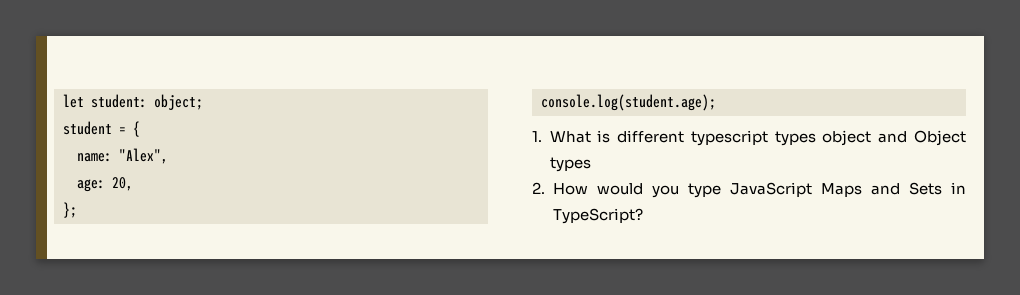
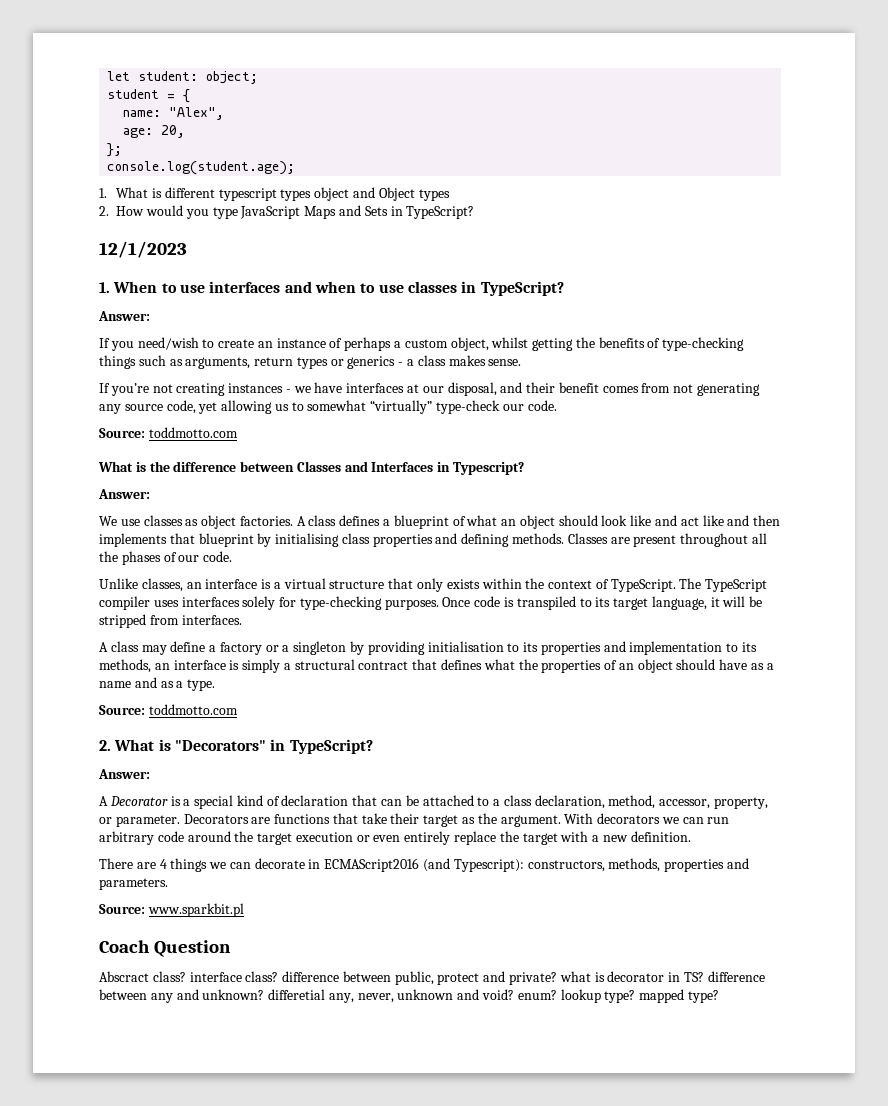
(643, 216) none -> [99,241,187,258] [99,281,564,296] [98,311,150,321] [99,337,745,351] [99,355,522,369] [99,382,761,396] [99,400,557,414] [99,427,238,438] [98,461,525,475] [98,489,150,499] [99,515,781,529] [99,533,767,547] [99,551,233,565] [99,578,768,592] [99,596,763,610] [99,614,242,628] [99,641,758,655] [99,659,774,673] [99,677,216,691] [99,704,238,715] [99,739,373,754] [98,769,150,779] [99,795,769,809] [99,813,730,827] [99,831,691,845] [99,858,749,872] [99,878,168,890] [99,903,244,917] [99,940,232,957] [99,971,765,985] [99,989,719,1003] // 12/1/2023 // 1. When to use interfaces and when to use classes in TypeScript? // Answer: // If you need/wish to create an instance of perhaps a custom object, whilst getting the benefits of type-checking things such as arguments, return types or generics - a class makes sense. // If you’re not creating instances - we have interfaces at our disposal, and their benefit comes from not generating any source code, yet allowing us to somewhat “virtually” type-check our code. // Source: toddmotto.com // What is the difference between Classes and Interfaces in Typescript? // Answer: // We use classes as object factories. A class defines a blueprint of what an object should look like and act like and then implements that blueprint by initialising class properties and defining methods. Classes are present throughout all the phases of our code. // Unlike classes, an interface is a virtual structure that only exists within the context of TypeScript. The TypeScript compiler uses interfaces solely for type-checking purposes. Once code is transpiled to its target language, it will be stripped from interfaces. // A class may define a factory or a singleton by providing initialisation to its properties and implementation to its methods, an interface is simply a structural contract that defines what the properties of an object should have as a name and as a type. // Source: toddmotto.com // 2. What is "Decorators" in TypeScript? // Answer: // A Decorator is a special kind of declaration that can be attached to a class declaration, method, accessor, property, or parameter. Decorators are functions that take their target as the argument. With decorators we can run arbitrary code around the target execution or even entirely replace the target with a new definition. // There are 4 things we can decorate in ECMAScript2016 (and Typescript): constructors, methods, properties and parameters. // Source: www.sparkbit.pl // Coach Question // Abscract class? interface class? difference between public, protect and private? what is decorator in TS? difference between any and unknown? differetial any, never, unknown and void? enum? lookup type? mapped type?

